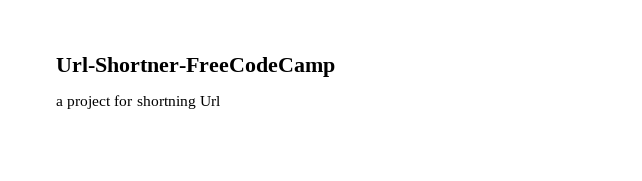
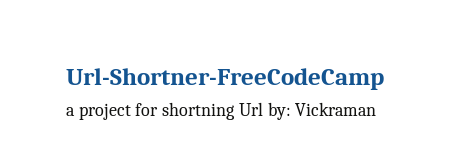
(220, 101) none -> [267,102,377,120] by: Vickraman

